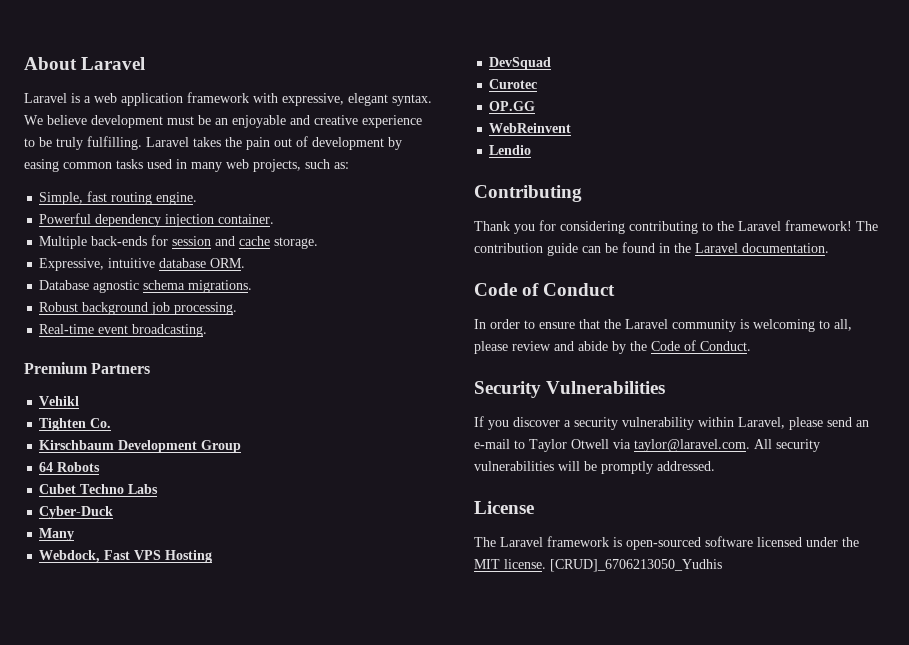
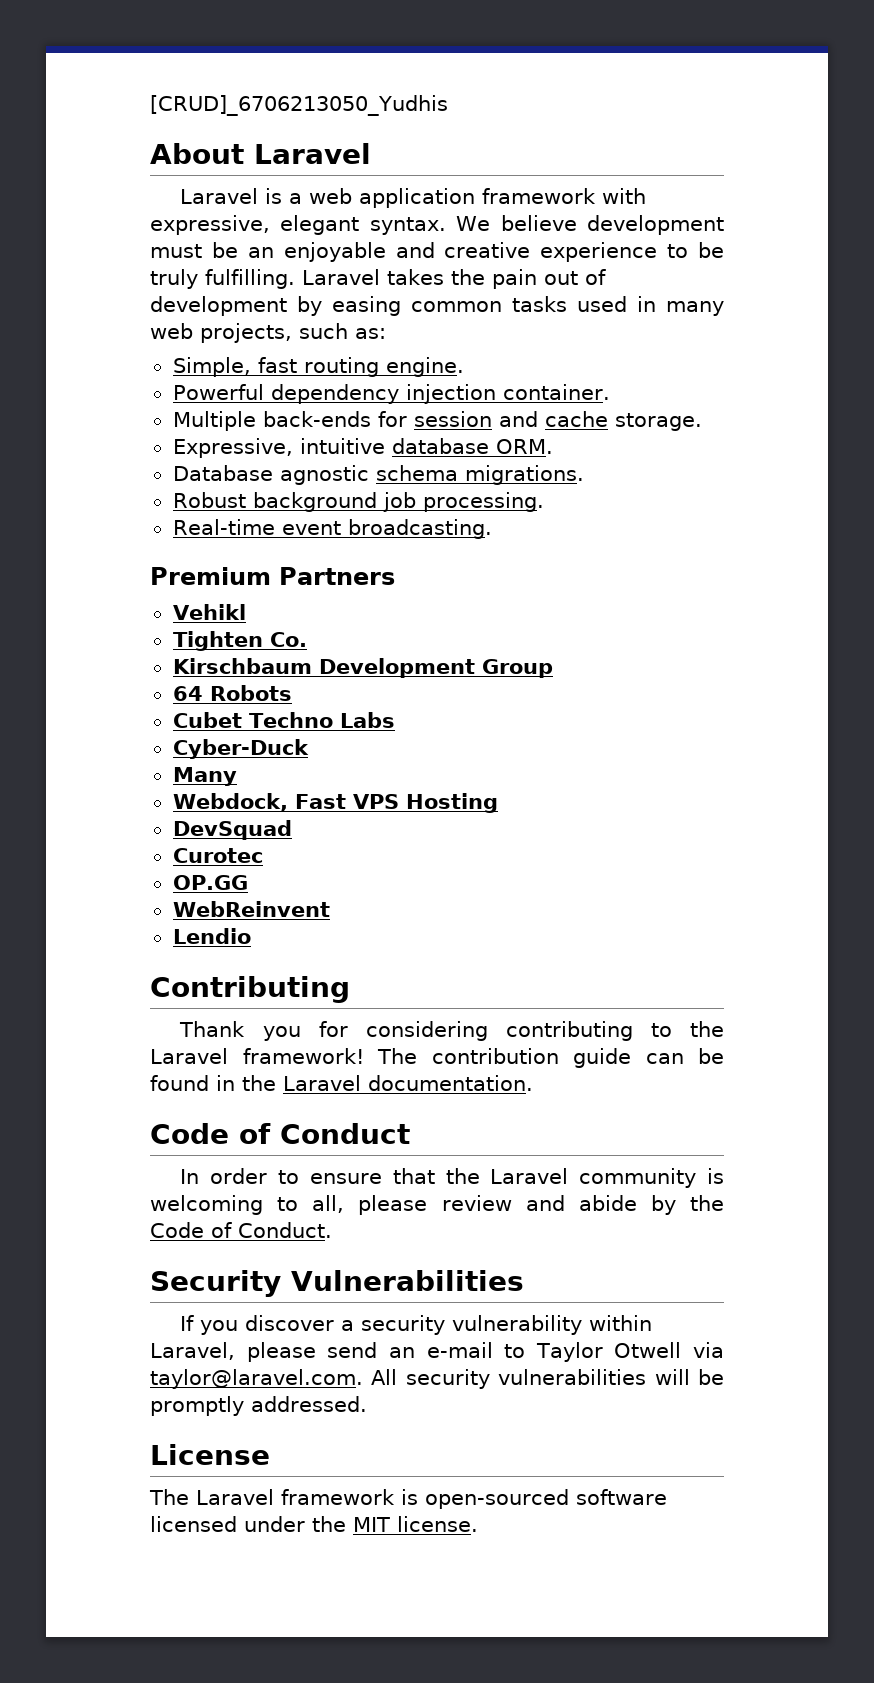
(24, 63) none -> [150,95,448,116] [CRUD]_6706213050_Yudhis //
[550,559,722,572] [CRUD]_6706213050_Yudhis -> (478, 1524) none

